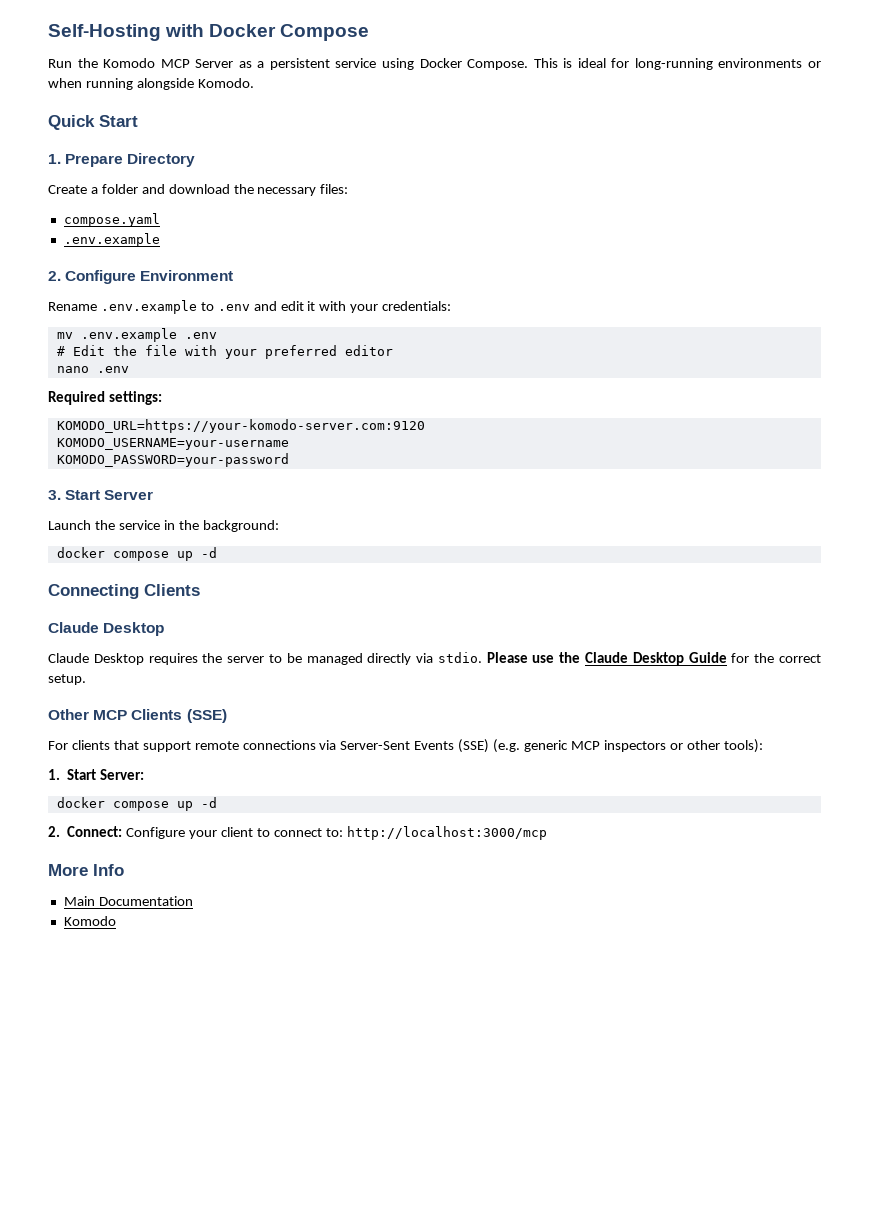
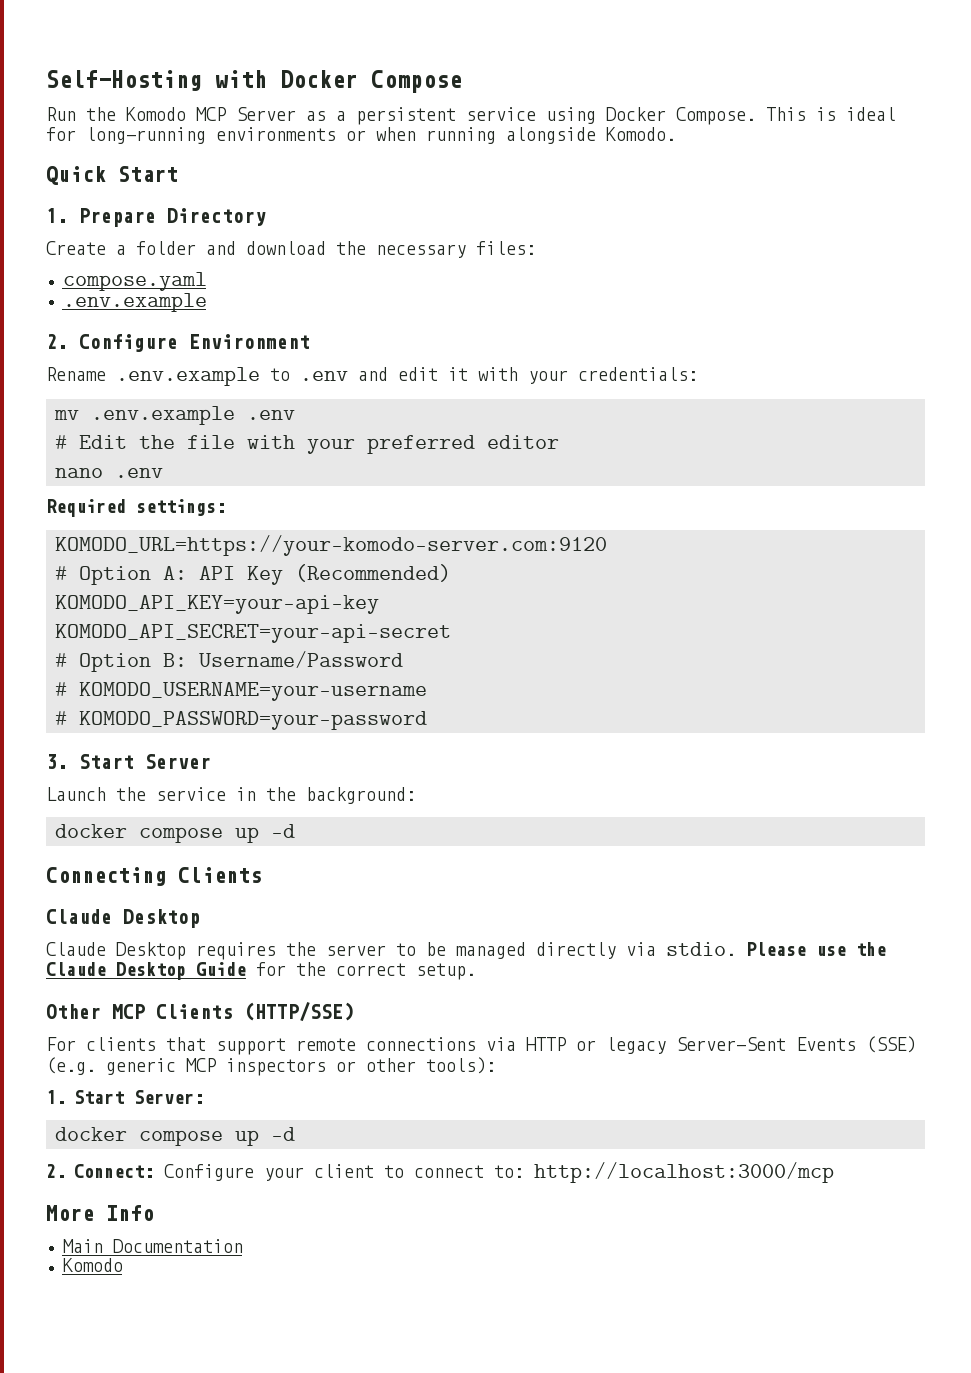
(425, 426) none -> [55,564,451,585] [55,595,379,614] [55,624,451,643] [55,651,403,672] [55,682,67,696] # Option A: API Key (Recommended) // KOMODO_API_KEY=your-api-key // KOMODO_API_SECRET=your-api-secret // # Option B: Username/Password // #
(289, 444) none -> [55,711,67,725] #
[186,709,227,723] (SSE) -> [244,1002,354,1022] (HTTP/SSE)
(337, 745) none -> [526,1037,666,1054] HTTP or legacy

